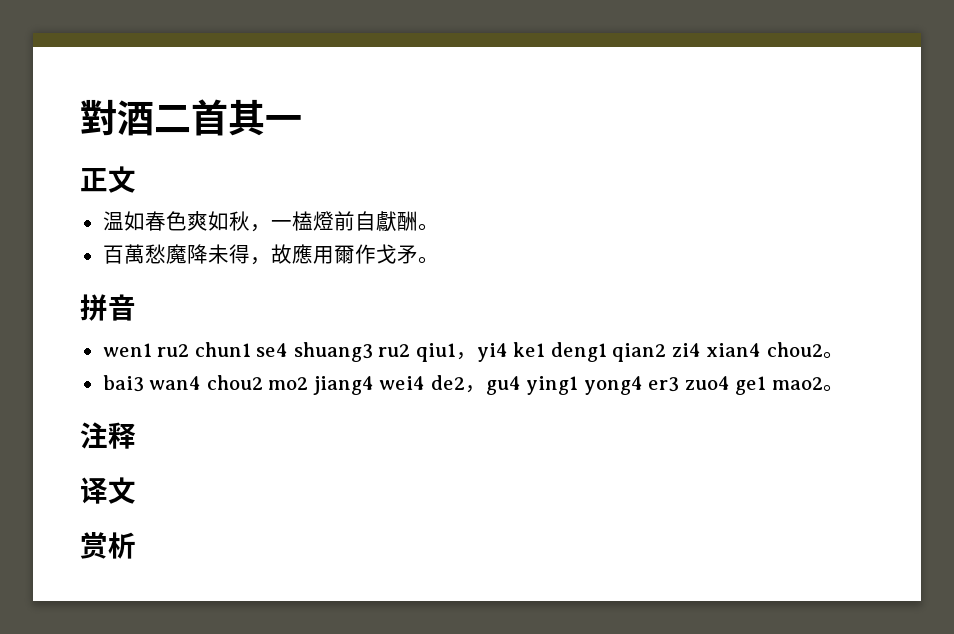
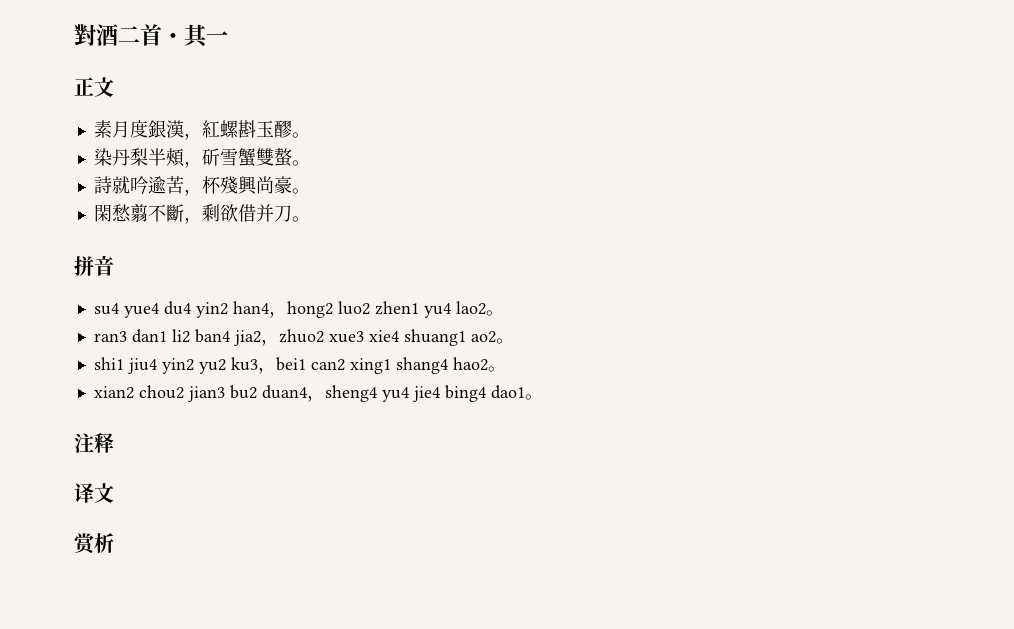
(228, 117) none -> [162,33,184,43] ・
[102,211,439,232] [102,244,439,265] [80,294,136,321] [102,342,844,362] [102,375,823,395] 温如春色爽如秋，一榼燈前自獻酬。 // 百萬愁魔降未得，故應用爾作戈矛。 // 拼音 // wen1 ru2 chun1 se4 shuang3 ru2 qiu1，yi4 ke1 deng1 qian2 zi4 xian4 chou2。 // bai3 wan4 chou2 mo2 jiang4 wei4 de2，gu4 ying1 yong4 er3 zuo4 ge1 mao2 -> [93,120,310,140] [93,147,310,168] [93,176,310,196] [93,204,310,224] [74,255,114,276] [93,301,504,318] [93,329,514,346] [93,357,506,374] [93,385,525,402] 素月度銀漢，紅螺斟玉醪。 // 染丹梨半頰，斫雪蟹雙螯。 // 詩就吟逾苦，杯殘興尚豪。 // 閑愁翦不斷，剩欲借并刀。 // 拼音 // su4 yue4 du4 yin2 han4，hong2 luo2 zhen1 yu4 lao2。 // ran3 dan1 li2 ban4 jia2，zhuo2 xue3 xie4 shuang1 ao2。 // shi1 jiu4 yin2 yu2 ku3，bei1 can2 xing1 shang4 hao2。 // xian2 chou2 jian3 bu2 duan4，sheng4 yu4 jie4 bing4 dao1

